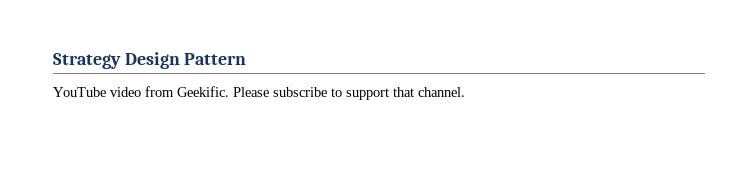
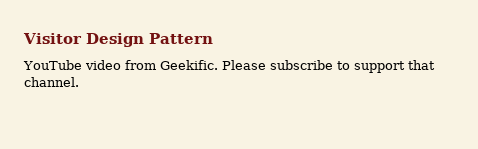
[53,53,121,69] Strategy -> [23,33,82,44] Visitor

